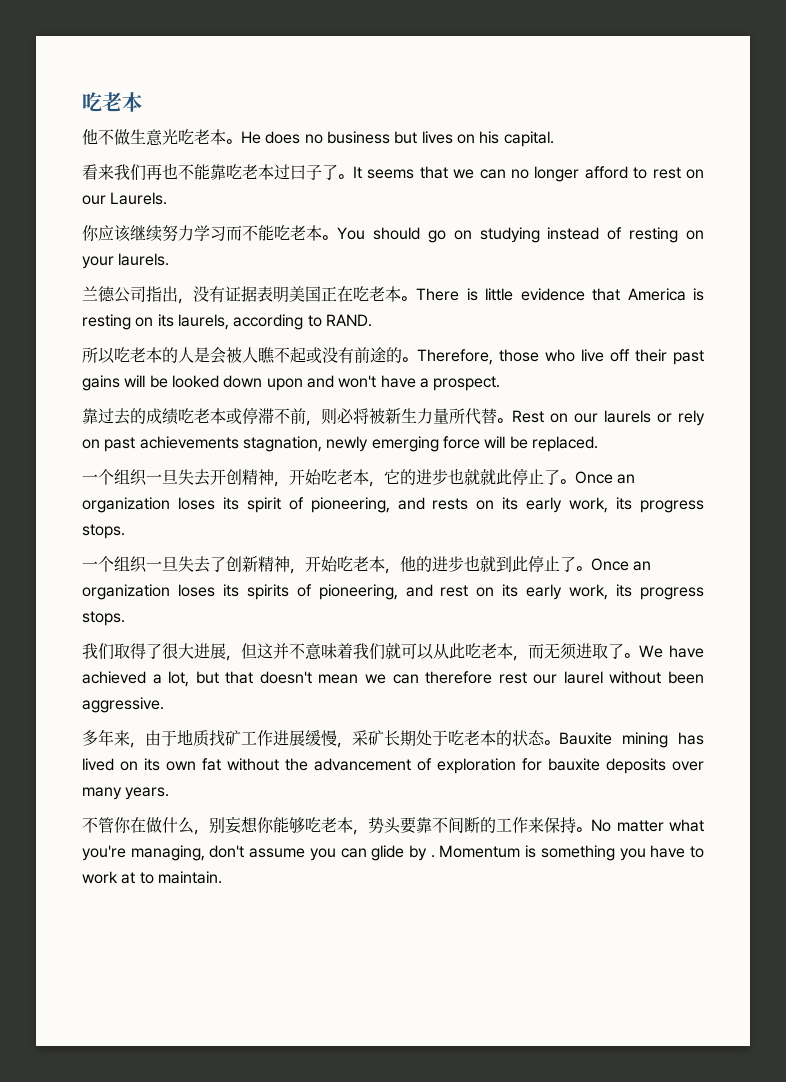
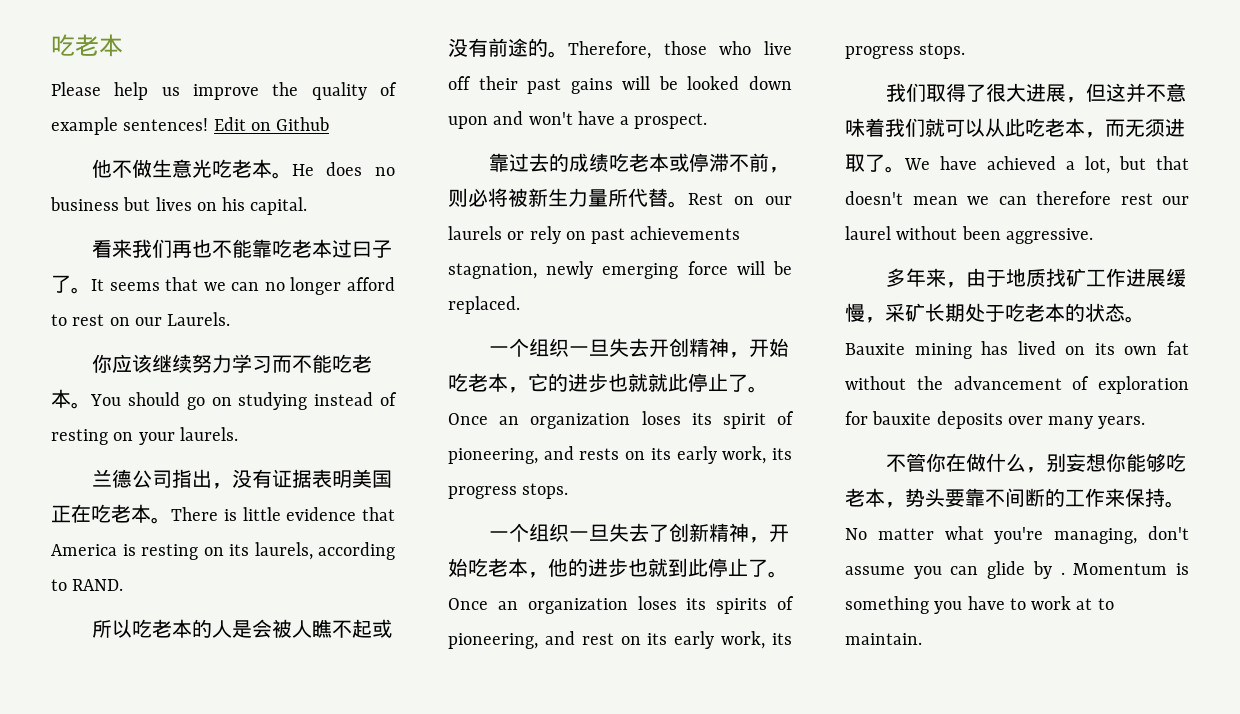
[82,92,142,112] 吃老本 -> [51,34,123,57] [51,82,397,100] [51,117,330,135] 吃老本 // Please help us improve the quality of example sentences! Edit on Github

